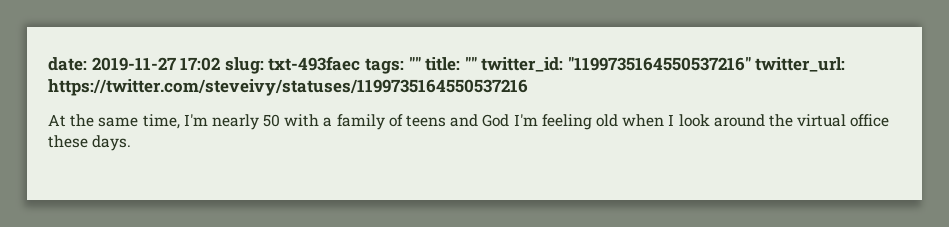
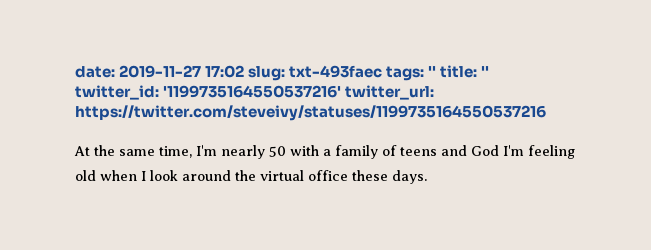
[408,57,751,72] "" title: "" twitter_id: "1199735164550537216" -> [428,65,490,78] [75,85,342,100] '' title: '' twitter_id: '1199735164550537216'

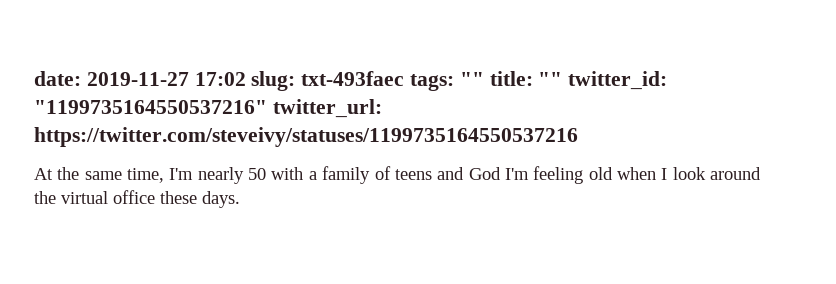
[428,65,490,78] [75,85,342,100] '' title: '' twitter_id: '1199735164550537216' -> [459,71,668,90] [34,100,267,114] "" title: "" twitter_id: "1199735164550537216"

